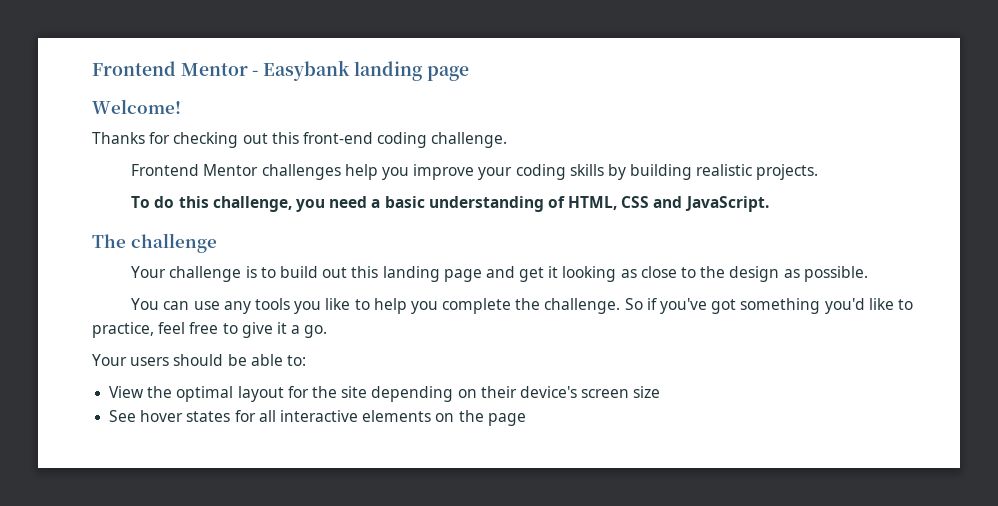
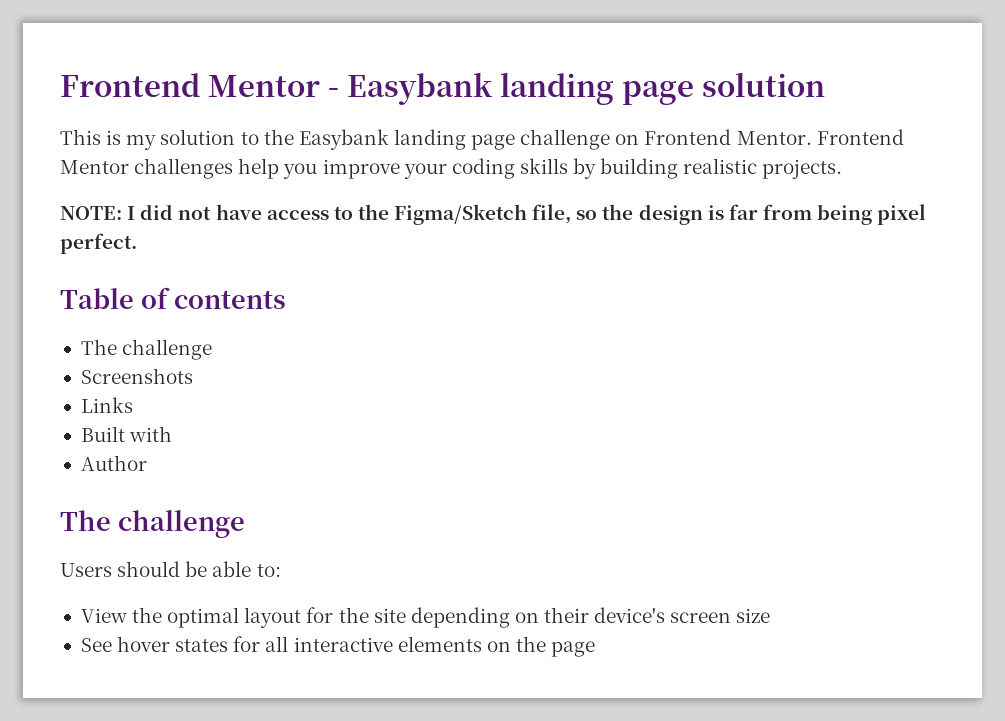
[92,99,181,114] [92,132,508,148] // Welcome! // Thanks for checking out this front-end coding challenge. // -> [701,72,825,97] [60,129,812,150] solution // This is my solution to the Easybank landing page challenge on Frontend Mentor.
[131,196,769,212] [92,233,217,253] [131,266,868,282] [131,298,913,314] [92,322,328,338] [92,354,170,366] To do this challenge, you need a basic understanding of HTML, CSS and JavaScript. // The challenge // Your challenge is to build out this landing page and get it looking as close to the design as possible. // You can use any tools you like to help you complete the challenge. So if you've got something you'd like to practice, feel free to give it a go. // Your users -> [60,204,927,225] [60,233,137,254] [60,287,286,309] [80,339,213,360] [80,368,193,384] [80,397,133,413] [80,426,173,442] [80,455,147,471] [60,510,245,538] [60,563,112,577] NOTE: I did not have access to the Figma/Sketch file, so the design is far from being pixel perfect. // Table of contents // The challenge // Screenshots // Links // Built with // Author // The challenge // Users

